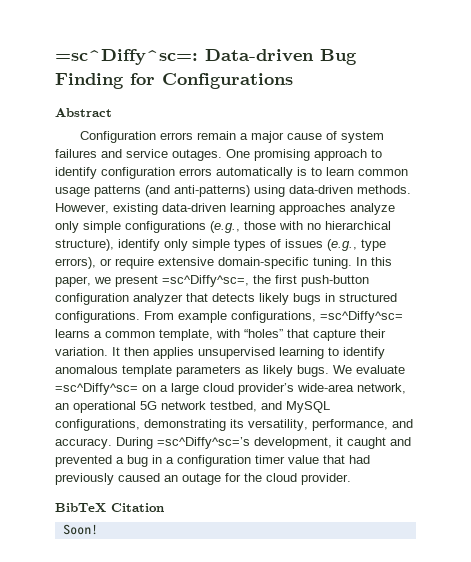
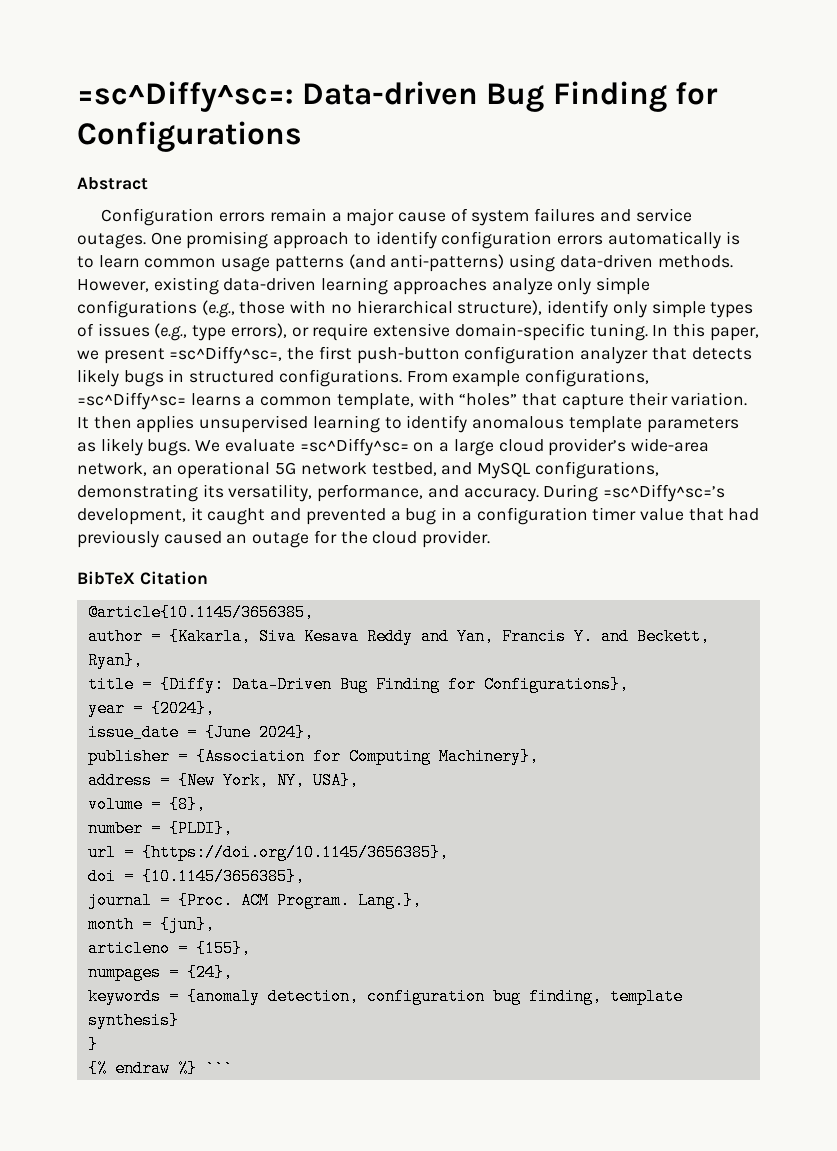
[62,524,98,535] Soon! -> [87,604,314,621] [87,628,710,645] [87,652,143,669] [87,676,629,693] [87,700,215,717] [87,724,314,741] [87,748,539,765] [87,772,359,789] [87,796,206,813] [87,820,233,837] [87,844,449,861] [87,868,305,885] [87,892,422,909] [87,916,215,933] [87,940,251,957] [87,964,233,981] [87,988,683,1005] [87,1012,179,1029] [87,1036,98,1053] [87,1060,233,1077] @article{10.1145/3656385, // author = {Kakarla, Siva Kesava Reddy and Yan, Francis Y. and Beckett, Ryan}, // title = {Diffy: Data-Driven Bug Finding for Configurations}, // year = {2024}, // issue_date = {June 2024}, // publisher = {Association for Computing Machinery}, // address = {New York, NY, USA}, // volume = {8}, // number = {PLDI}, // url = {https://doi.org/10.1145/3656385}, // doi = {10.1145/3656385}, // journal = {Proc. ACM Program. Lang.}, // month = {jun}, // articleno = {155}, // numpages = {24}, // keywords = {anomaly detection, configuration bug finding, template synthesis} // } // {% endraw %} ```

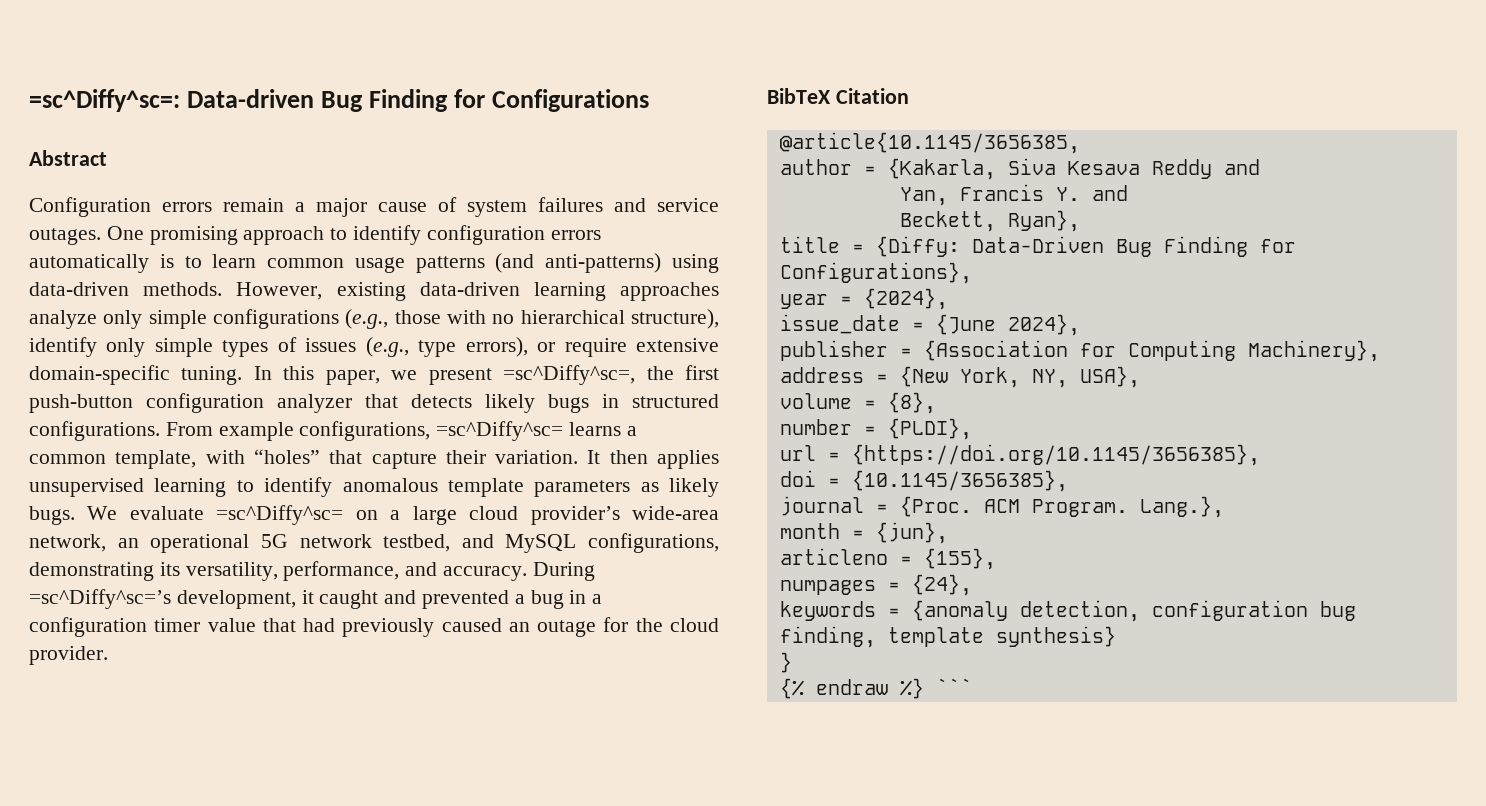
(449, 636) none -> (1260, 167) //
(629, 636) none -> (1128, 193) //

